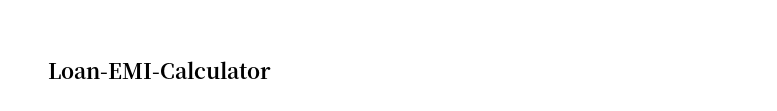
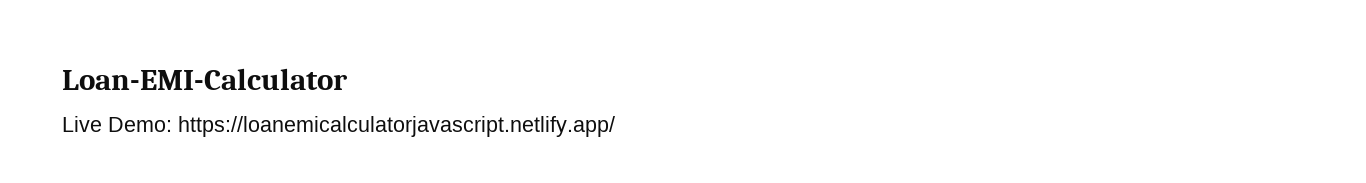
(271, 70) none -> [62,116,615,137] // Live Demo: https://loanemicalculatorjavascript.netlify.app/

